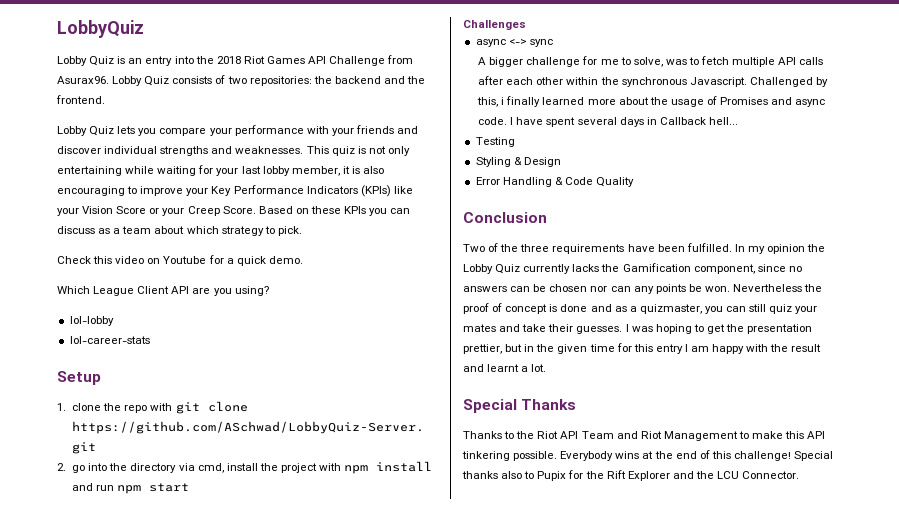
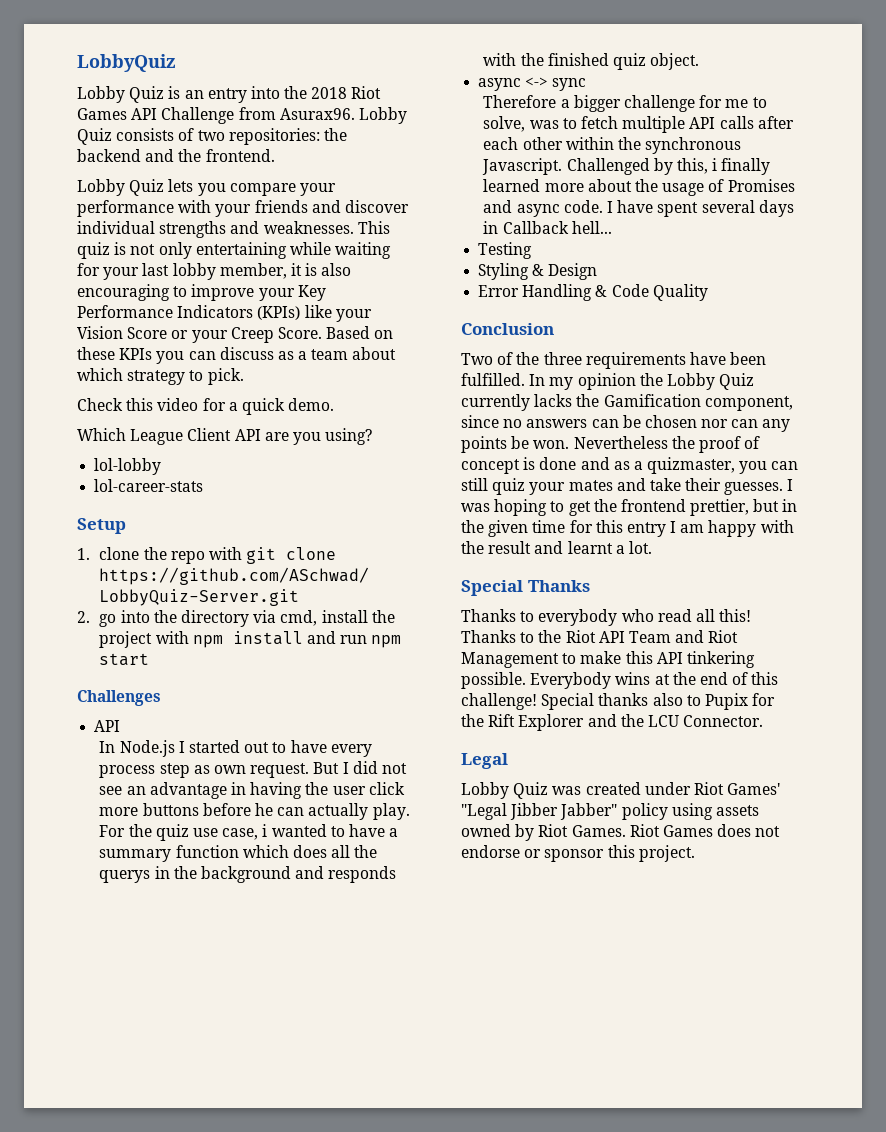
[147,256,207,264] on Youtube -> (199, 404) none
(526, 25) none -> [94,720,121,732] [99,740,372,757] [99,761,407,778] [99,782,405,799] [99,803,410,820] [99,824,399,841] [99,845,378,862] [99,866,397,883] [483,53,700,70] // API // In Node.js I started out to have every process step as own request. But I did not see an advantage in having the user click more buttons before he can actually play. For the quiz use case, i wanted to have a summary function which does all the querys in the background and responds with the finished quiz object.
[478,57,487,65] A -> [483,95,570,108] Therefore a
[747,324,813,334] presentation -> [620,499,686,512] frontend
(515, 435) none -> [538,609,752,626] [461,630,535,643] everybody who read all this! Thanks to
(800, 475) none -> [461,753,508,769] [461,782,781,799] [461,803,759,820] [461,824,781,841] [461,845,695,862] // Legal // Lobby Quiz was created under Riot Games' "Legal Jibber Jabber" policy using assets owned by Riot Games. Riot Games does not endorse or sponsor this project.

